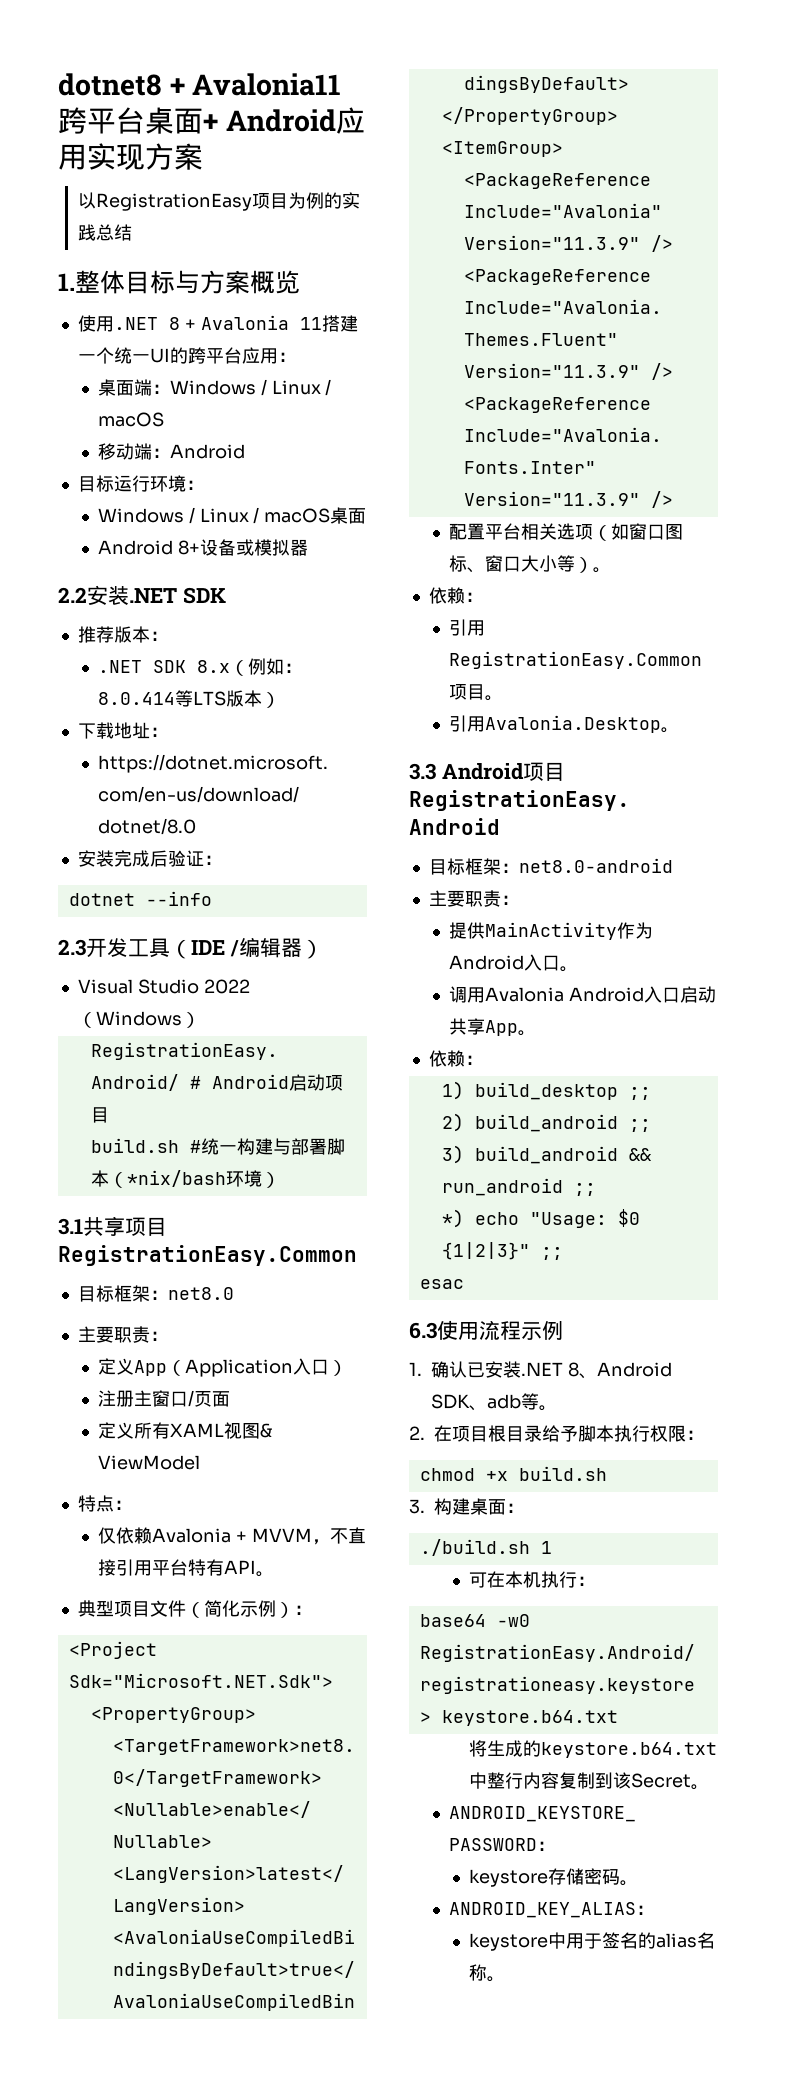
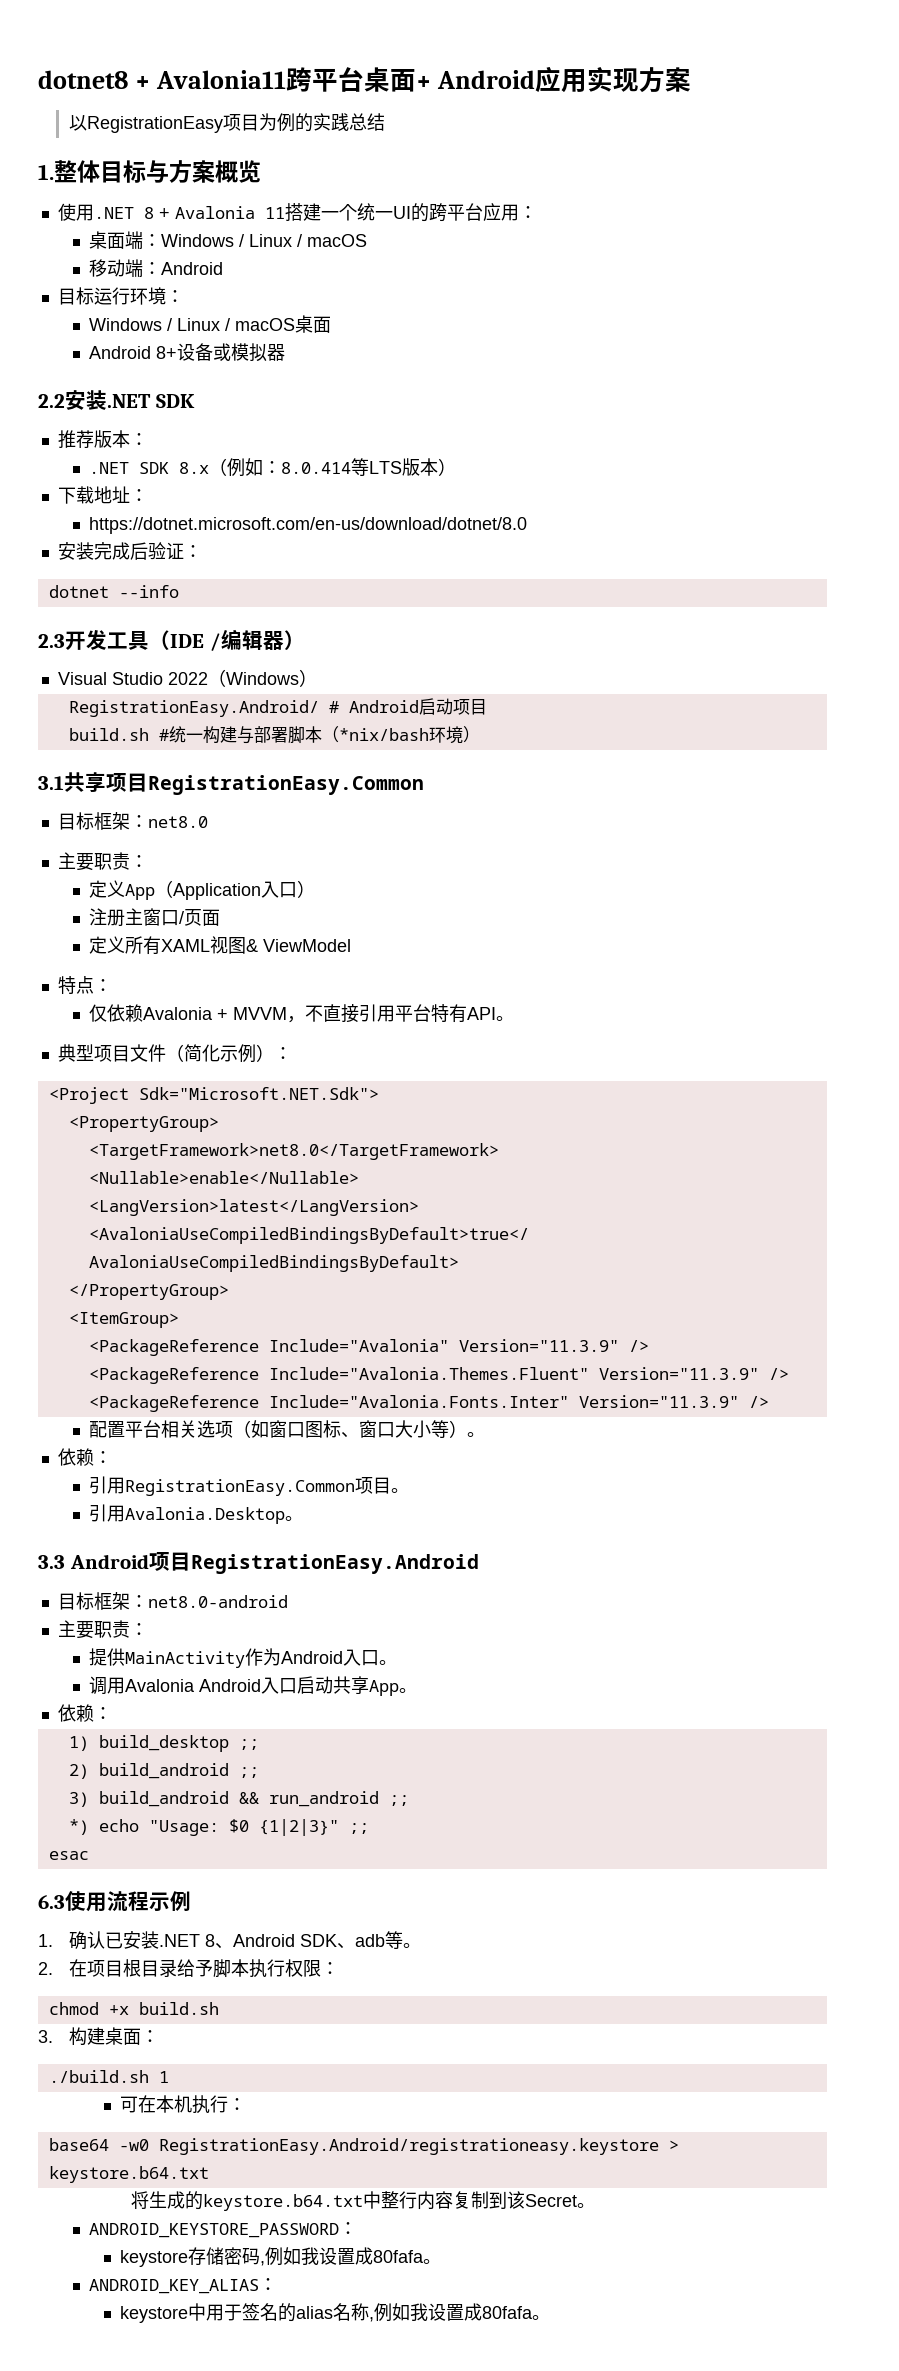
(620, 1877) none -> [259,2247,424,2266] ,例如我设置成80fafa
(487, 1972) none -> [368,2303,533,2322] ,例如我设置成80fafa

